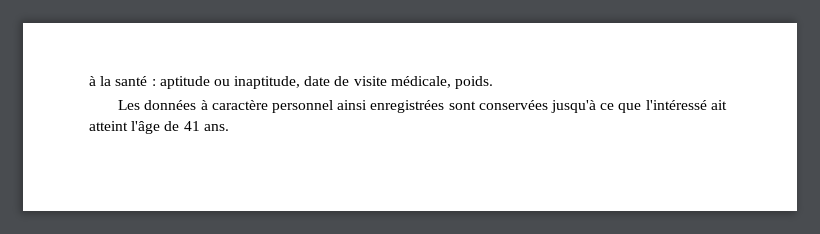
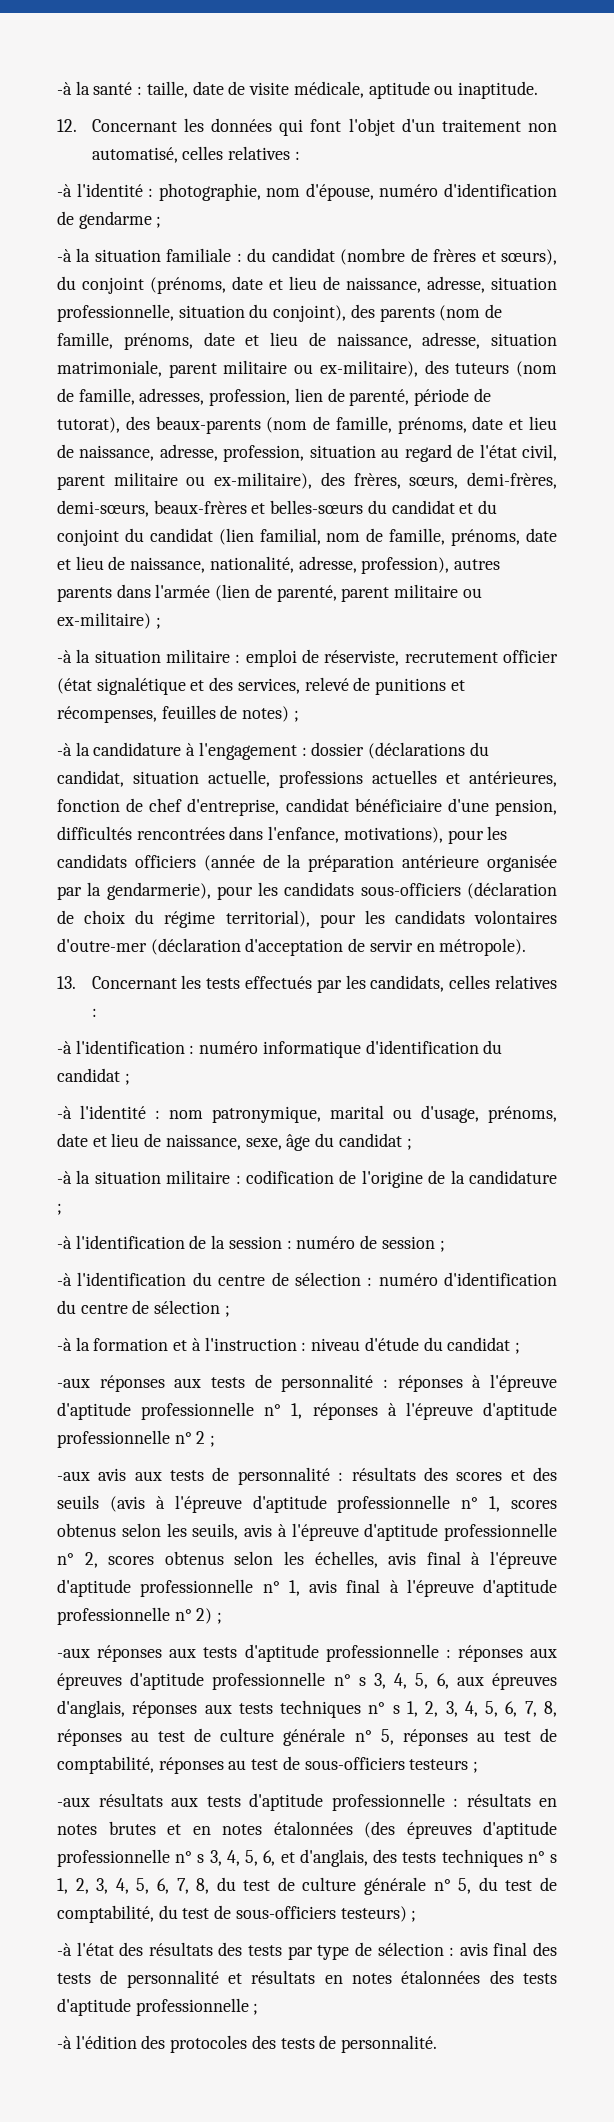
[89,76,96,86] à -> [57,82,72,95] -à
[159,76,301,89] aptitude ou inaptitude, -> [146,81,188,98] taille,
[455,76,494,89] [118,100,727,113] [89,121,229,134] poids. // Les données à caractère personnel ainsi enregistrées sont conservées jusqu'à ce que l'intéressé ait atteint l'âge de 41 ans. -> [368,81,538,99] [57,118,557,136] [91,146,300,163] [57,183,557,201] [57,211,162,229] [57,248,557,265] [57,276,557,294] [57,304,503,322] [57,332,557,350] [57,360,557,378] [57,388,491,406] [57,416,557,434] [57,444,558,462] [57,472,557,490] [57,500,498,517] [57,528,558,546] [57,556,501,574] [57,584,482,602] [57,612,161,629] [57,649,558,667] [57,677,465,695] [57,705,299,723] [57,742,489,760] [57,770,557,788] [57,798,557,816] [57,826,508,844] [57,854,557,872] [57,882,557,900] [57,910,557,928] [57,938,527,956] [57,975,557,993] [91,1008,97,1017] [57,1040,503,1058] [57,1068,130,1085] [57,1105,557,1123] [57,1133,412,1151] [57,1170,557,1188] [57,1203,62,1215] [57,1235,445,1252] [57,1272,557,1286] [57,1300,230,1317] [57,1337,520,1354] [57,1374,557,1392] [57,1402,557,1420] [57,1430,216,1448] [57,1467,557,1485] [57,1495,557,1513] [57,1523,557,1541] [57,1551,558,1569] [57,1579,557,1597] [57,1607,223,1625] [57,1644,557,1662] [57,1672,557,1690] [57,1700,557,1718] [57,1728,557,1746] [57,1756,479,1774] [57,1793,557,1811] [57,1821,557,1839] [57,1849,557,1867] [57,1877,557,1895] [57,1905,417,1923] [57,1942,558,1960] [57,1970,557,1988] [57,1998,259,2016] [57,2035,438,2053] aptitude ou inaptitude. // 12. Concernant les données qui font l'objet d'un traitement non automatisé, celles relatives : // -à l'identité : photographie, nom d'épouse, numéro d'identification de gendarme ; // -à la situation familiale : du candidat (nombre de frères et sœurs), du conjoint (prénoms, date et lieu de naissance, adresse, situation professionnelle, situation du conjoint), des parents (nom de famille, prénoms, date et lieu de naissance, adresse, situation matrimoniale, parent militaire ou ex-militaire), des tuteurs (nom de famille, adresses, profession, lien de parenté, période de tutorat), des beaux-parents (nom de famille, prénoms, date et lieu de naissance, adresse, profession, situation au regard de l'état civil, parent militaire ou ex-militaire), des frères, sœurs, demi-frères, demi-sœurs, beaux-frères et belles-sœurs du candidat et du conjoint du candidat (lien familial, nom de famille, prénoms, date et lieu de naissance, nationalité, adresse, profession), autres parents dans l'armée (lien de parenté, parent militaire ou ex-militaire) ; // -à la situation militaire : emploi de réserviste, recrutement officier (état signalétique et des services, relevé de punitions et récompenses, feuilles de notes) ; // -à la candidature à l'engagement : dossier (déclarations du candidat, situation actuelle, professions actuelles et antérieures, fonction de chef d'entreprise, candidat bénéficiaire d'une pension, difficultés rencontrées dans l'enfance, motivations), pour les candidats officiers (année de la préparation antérieure organisée par la gendarmerie), pour les candidats sous-officiers (déclaration de choix du régime territorial), pour les candidats volontaires d'outre-mer (déclaration d'acceptation de servir en métropole). // 13. Concernant les tests effectués par les candidats, celles relatives : // -à l'identification : numéro informatique d'identification du candidat ; // -à l'identité : nom patronymique, marital ou d'usage, prénoms, date et lieu de naissance, sexe, âge du candidat ; // -à la situation militaire : codification de l'origine de la candidature ; // -à l'identification de la session : numéro de session ; // -à l'identification du centre de sélection : numéro d'identification du centre de sélection ; // -à la formation et à l'instruction : niveau d'étude du candidat ; // -aux réponses aux tests de personnalité : réponses à l'épreuve d'aptitude professionnelle n° 1, réponses à l'épreuve d'aptitude professionnelle n° 2 ; // -aux avis aux tests de personnalité : résultats des scores et des seuils (avis à l'épreuve d'aptitude professionnelle n° 1, scores obtenus selon les seuils, avis à l'épreuve d'aptitude professionnelle n° 2, scores obtenus selon les échelles, avis final à l'épreuve d'aptitude professionnelle n° 1, avis final à l'épreuve d'aptitude professionnelle n° 2) ; // -aux réponses aux tests d'aptitude professionnelle : réponses aux épreuves d'aptitude professionnelle n° s 3, 4, 5, 6, aux épreuves d'anglais, réponses aux tests techniques n° s 1, 2, 3, 4, 5, 6, 7, 8, réponses au test de culture générale n° 5, réponses au test de comptabilité, réponses au test de sous-officiers testeurs ; // -aux résultats aux tests d'aptitude professionnelle : résultats en notes brutes et en notes étalonnées (des épreuves d'aptitude professionnelle n° s 3, 4, 5, 6, et d'anglais, des tests techniques n° s 1, 2, 3, 4, 5, 6, 7, 8, du test de culture générale n° 5, du test de comptabilité, du test de sous-officiers testeurs) ; // -à l'état des résultats des tests par type de sélection : avis final des tests de personnalité et résultats en notes étalonnées des tests d'aptitude professionnelle ; // -à l'édition des protocoles des tests de personnalité.

